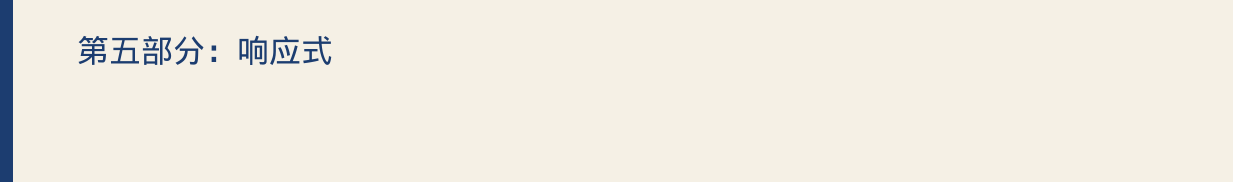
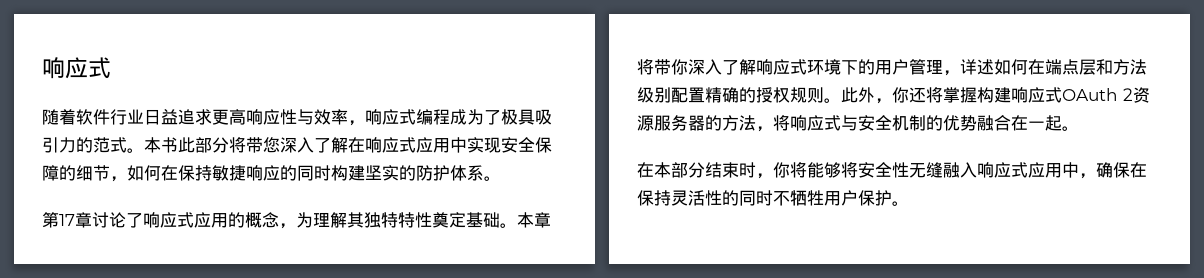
[77,35,333,65] 第五部分：响应式 -> [42,57,111,79] [42,109,552,126] [42,137,552,153] [42,165,501,182] [42,212,551,229] [637,59,1147,76] [637,87,1150,104] [637,115,1079,132] [637,162,1147,179] [637,190,909,206] 响应式 // 随着软件行业日益追求更高响应性与效率，响应式编程成为了极具吸引力的范式。本书此部分将带您深入了解在响应式应用中实现安全保障的细节，如何在保持敏捷响应的同时构建坚实的防护体系。 // 第17章讨论了响应式应用的概念，为理解其独特特性奠定基础。本章将带你深入了解响应式环境下的用户管理，详述如何在端点层和方法级别配置精确的授权规则。此外，你还将掌握构建响应式OAuth 2资源服务器的方法，将响应式与安全机制的优势融合在一起。 // 在本部分结束时，你将能够将安全性无缝融入响应式应用中，确保在保持灵活性的同时不牺牲用户保护。

